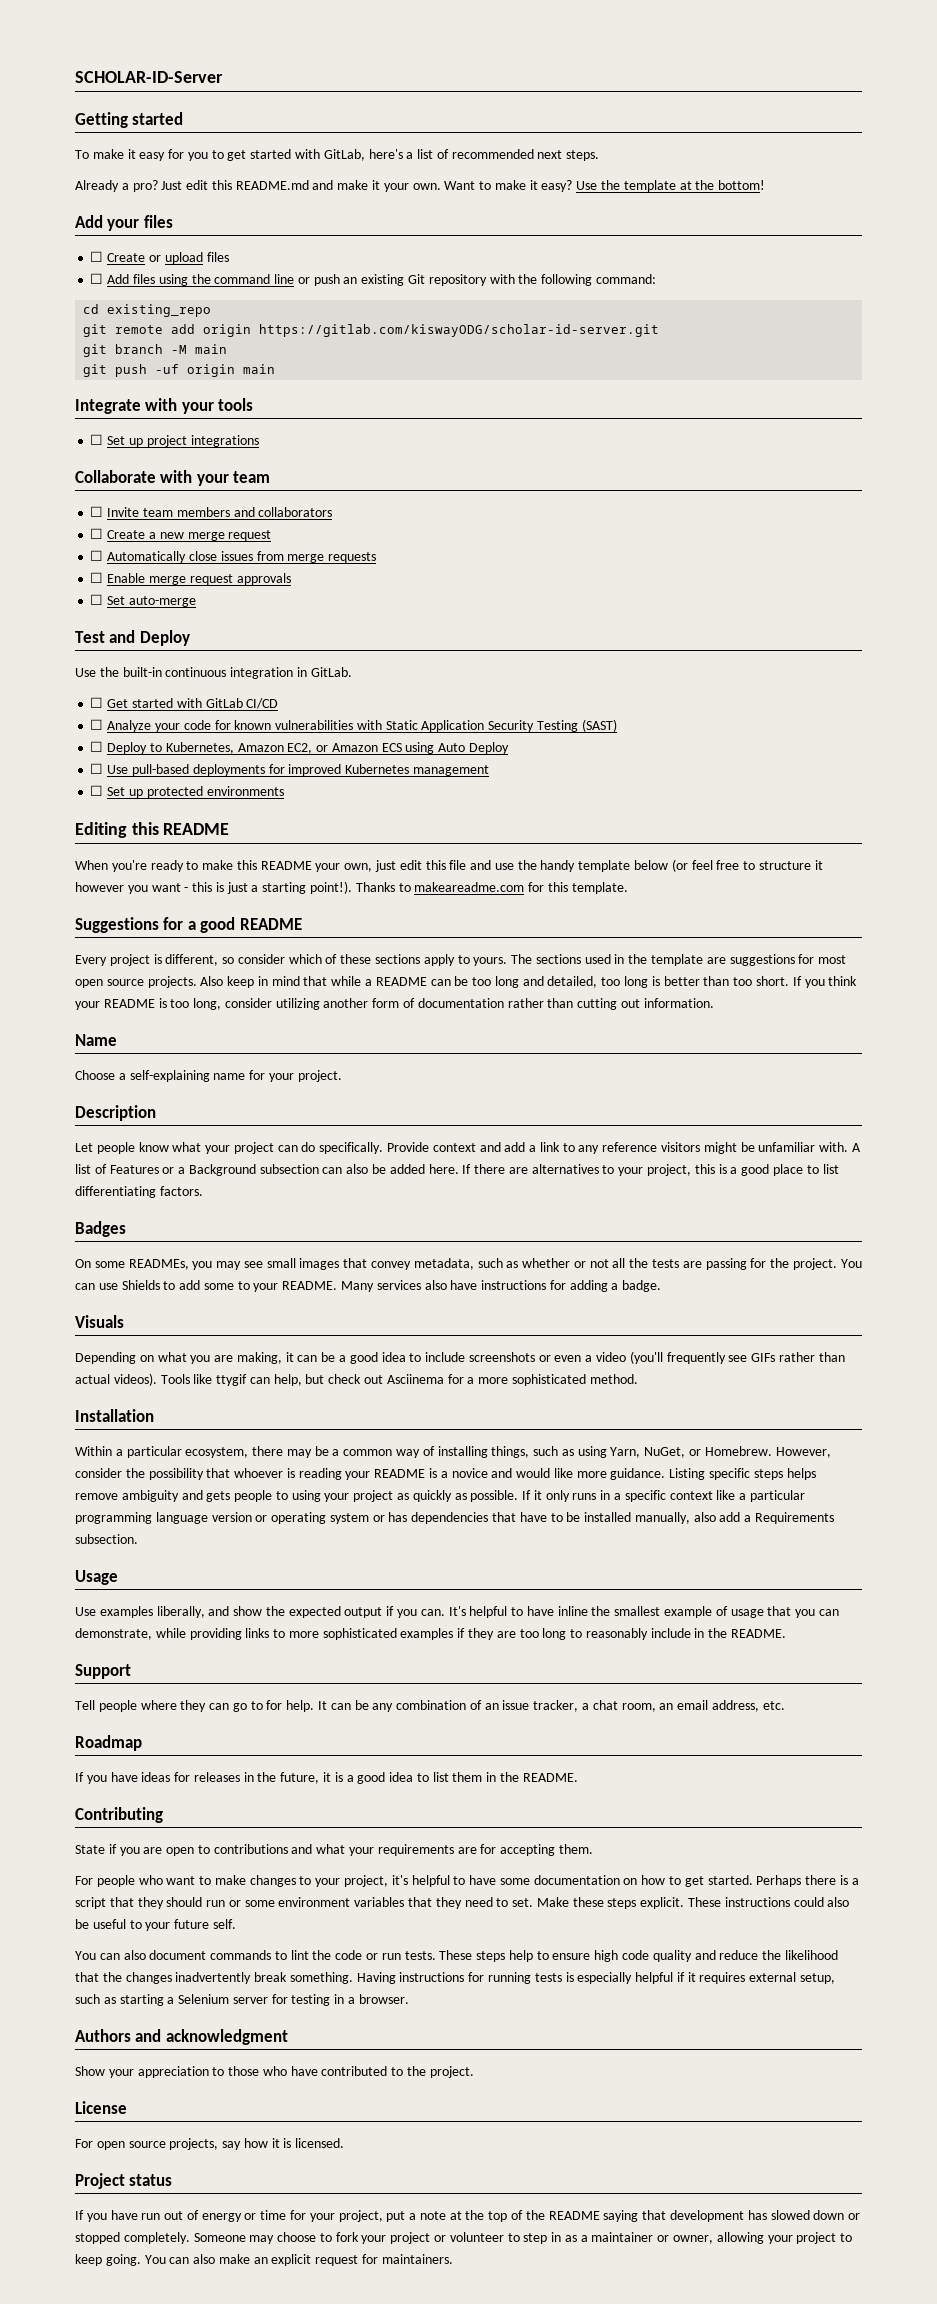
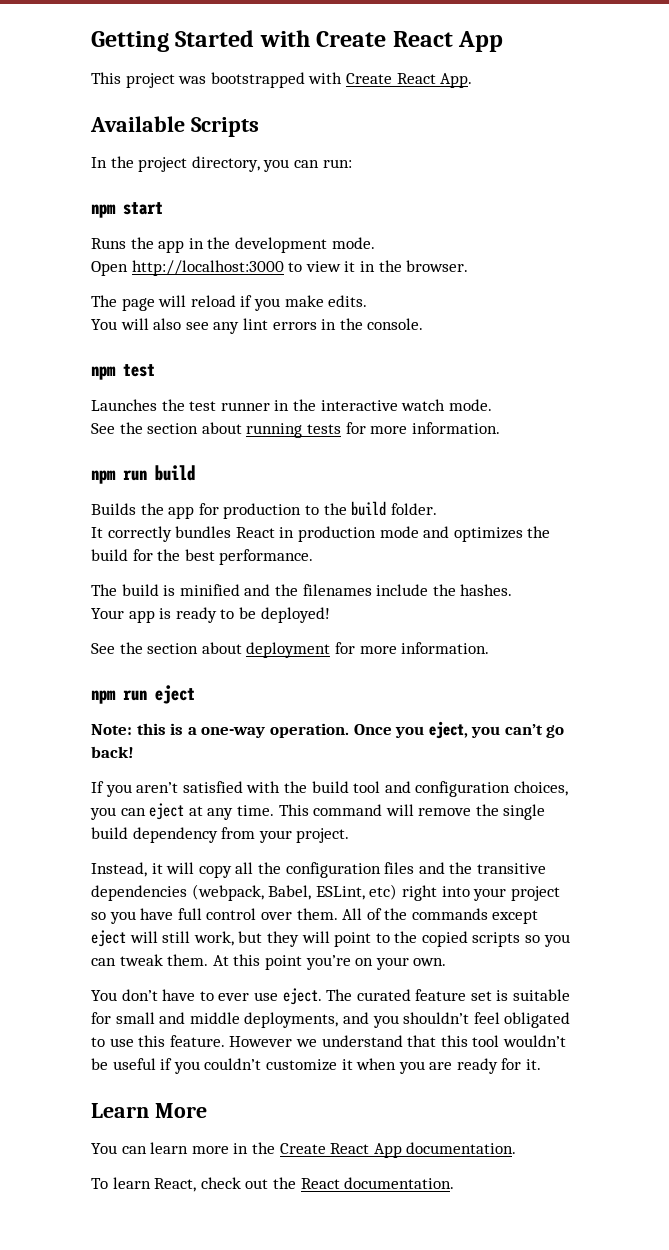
[75,71,223,83] [75,112,184,128] [75,149,600,161] [75,180,766,192] [75,215,173,231] [90,251,229,264] [90,273,656,286] [83,304,212,317] [83,324,660,337] [83,344,228,357] [83,364,276,377] [75,398,254,414] [90,434,259,447] [75,470,271,486] [90,506,333,517] [90,528,272,541] [90,550,377,563] [90,572,291,585] [90,594,196,607] [75,630,190,646] [75,667,352,679] [90,697,279,709] [90,719,617,732] [90,741,509,754] [90,763,489,776] [90,785,284,798] [75,822,230,838] [75,859,823,872] [75,881,628,894] [75,917,302,933] [75,954,847,966] [75,976,858,988] [75,998,714,1010] [75,1034,117,1046] [75,1070,342,1082] [75,1105,156,1121] [75,1142,861,1154] [75,1164,839,1176] [75,1186,203,1198] [75,1221,126,1237] [75,1258,862,1270] [75,1280,662,1292] [75,1315,124,1328] [75,1351,845,1364] [75,1373,638,1386] [75,1409,154,1422] [75,1446,831,1458] [75,1468,816,1480] [75,1490,805,1502] [75,1512,835,1524] [75,1534,138,1544] [75,1570,118,1585] [75,1606,839,1618] [75,1628,787,1640] [75,1664,131,1679] [75,1700,785,1712] [75,1735,142,1751] [75,1772,578,1784] [75,1807,163,1823] [75,1844,593,1856] [75,1875,859,1887] [75,1897,850,1909] [75,1919,236,1931] [75,1950,838,1962] [75,1972,836,1984] [75,1994,409,2006] [75,2029,288,2045] [75,2066,474,2078] [75,2101,127,2114] [75,2138,345,2150] [75,2173,173,2189] [75,2210,861,2222] [75,2232,853,2244] [75,2254,453,2266] SCHOLAR-ID-Server // Getting started // To make it easy for you to get started with GitLab, here's a list of recommended next steps. // Already a pro? Just edit this README.md and make it your own. Want to make it easy? Use the template at the bottom! // Add your files // ☐ Create or upload files // ☐ Add files using the command line or push an existing Git repository with the following command: // cd existing_repo // git remote add origin https://gitlab.com/kiswayODG/scholar-id-server.git // git branch -M main // git push -uf origin main // Integrate with your tools // ☐ Set up project integrations // Collaborate with your team // ☐ Invite team members and collaborators // ☐ Create a new merge request // ☐ Automatically close issues from merge requests // ☐ Enable merge request approvals // ☐ Set auto-merge // Test and Deploy // Use the built-in continuous integration in GitLab. // ☐ Get started with GitLab CI/CD // ☐ Analyze your code for known vulnerabilities with Static Application Security Testing (SAST) // ☐ Deploy to Kubernetes, Amazon EC2, or Amazon ECS using Auto Deploy // ☐ Use pull-based deployments for improved Kubernetes management // ☐ Set up protected environments // Editing this README // When you're ready to make this README your own, just edit this file and use the handy template below (or feel free to structure it however you want - this is just a starting point!). Thanks to makeareadme.com for this template. // Suggestions for a good README // Every project is different, so consider which of these sections apply to yours. The sections used in the template are suggestions for most open source projects. Also keep in mind that while a README can be too long and detailed, too long is better than too short. If you think your README is too long, consider utilizing another form of documentation rather than cutting out information. // Name // Choose a self-explaining name for your project. // Description // Let people know what your project can do specifically. Provide context and add a link to any reference visitors might be unfamiliar with. A list of Features or a Background subsection can also be added here. If there are alternatives to your project, this is a good place to list differentiating factors. // Badges // On some READMEs, you may see small images that convey metadata, such as whether or not all the tests are passing for the project. You can use Shields to add some to your README. Many services also have instructions for adding a badge. // Visuals // Depending on what you are making, it can be a good idea to include screenshots or even a video (you'll frequently see GIFs rather than actual videos). Tools like ttygif can help, but check out Asciinema for a more sophisticated method. // Installation // Within a particular ecosystem, there may be a common way of installing things, such as using Yarn, NuGet, or Homebrew. However, consider the possibility that whoever is reading your README is a novice and would like more guidance. Listing specific steps helps remove ambiguity and gets people to using your project as quickly as possible. If it only runs in a specific context like a particular programming language version or operating system or has dependencies that have to be installed manually, also add a Requirements subsection. // Usage // Use examples liberally, and show the expected output if you can. It's helpful to have inline the smallest example of usage that you can demonstrate, while providing links to more sophisticated examples if they are too long to reasonably include in the README. // Support // Tell people where they can go to for help. It can be any combination of an issue tracker, a chat room, an email address, etc. // Roadmap // If you have ideas for releases in the future, it is a good idea to list them in the README. // Contributing // State if you are open to contributions and what your requirements are for accepting them. // For people who want to make changes to your project, it's helpful to have some documentation on how to get started. Perhaps there is a script that they should run or some environment variables that they need to set. Make these steps explicit. These instructions could also be useful to your future self. // You can also document commands to lint the code or run tests. These steps help to ensure high code quality and reduce the likelihood that the changes inadvertently break something. Having instructions for running tests is especially helpful if it requires external setup, such as starting a Selenium server for testing in a browser. // Authors and acknowledgment // Show your appreciation to those who have contributed to the project. // License // For open source projects, say how it is licensed. // Project status // If you have run out of energy or time for your project, put a note at the top of the README saying that development has slowed down or stopped completely. Someone may choose to fork your project or volunteer to step in as a maintainer or owner, allowing your project to keep going. You can also make an explicit request for maintainers. -> [91,30,504,52] [91,72,473,88] [90,116,259,137] [91,156,352,172] [91,202,163,218] [91,237,375,253] [91,260,469,276] [91,295,368,311] [91,318,424,334] [91,364,155,380] [91,399,492,411] [91,422,500,438] [91,465,195,484] [91,501,437,519] [91,526,551,542] [91,549,314,565] [91,584,513,596] [91,607,330,623] [91,642,490,658] [91,685,195,704] [91,721,565,739] [91,746,134,758] [91,781,568,797] [90,803,546,820] [91,827,350,843] [91,862,546,878] [91,884,560,901] [91,908,539,924] [91,930,570,947] [91,954,447,970] [91,988,571,1005] [91,1012,571,1028] [91,1035,566,1047] [91,1058,542,1074] [91,1103,207,1118] [91,1142,517,1158] [91,1177,455,1192] Getting Started with Create React App // This project was bootstrapped with Create React App. // Available Scripts // In the project directory, you can run: // npm start // Runs the app in the development mode. // Open http://localhost:3000 to view it in the browser. // The page will reload if you make edits. // You will also see any lint errors in the console. // npm test // Launches the test runner in the interactive watch mode. // See the section about running tests for more information. // npm run build // Builds the app for production to the build folder. // It correctly bundles React in production mode and optimizes the build for the best performance. // The build is minified and the filenames include the hashes. // Your app is ready to be deployed! // See the section about deployment for more information. // npm run eject // Note: this is a one-way operation. Once you eject, you can’t go back! // If you aren’t satisfied with the build tool and configuration choices, you can eject at any time. This command will remove the single build dependency from your project. // Instead, it will copy all the configuration files and the transitive dependencies (webpack, Babel, ESLint, etc) right into your project so you have full control over them. All of the commands except eject will still work, but they will point to the copied scripts so you can tweak them. At this point you’re on your own. // You don’t have to ever use eject. The curated feature set is suitable for small and middle deployments, and you shouldn’t feel obligated to use this feature. However we understand that this tool wouldn’t be useful if you couldn’t customize it when you are ready for it. // Learn More // You can learn more in the Create React App documentation. // To learn React, check out the React documentation.

